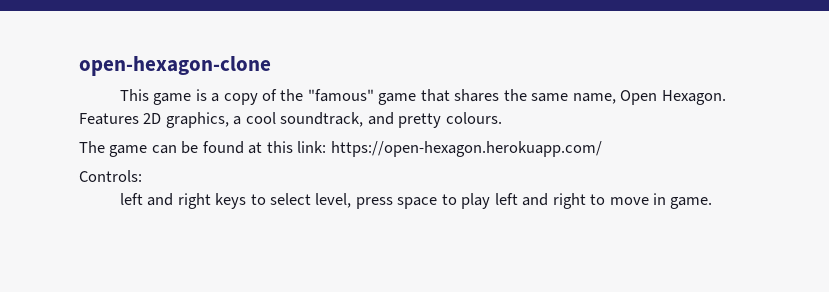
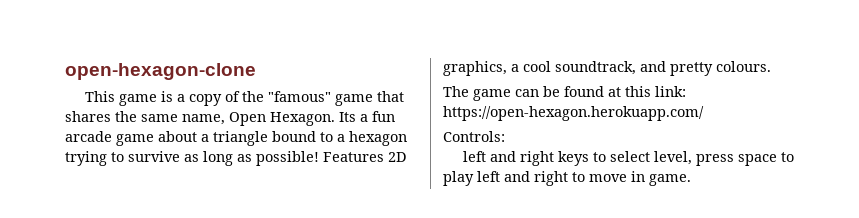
(726, 97) none -> [339,111,395,122] [65,131,407,146] [65,151,319,166] Its a fun arcade game about a triangle bound to a hexagon trying to survive as long as possible!

